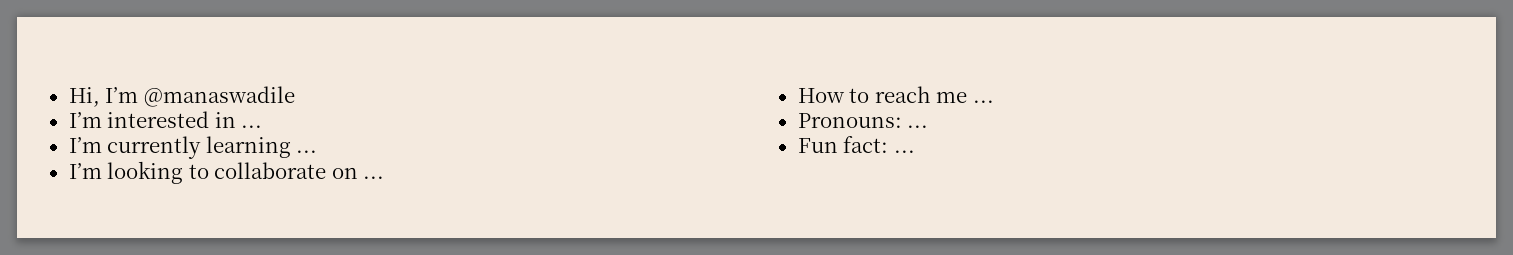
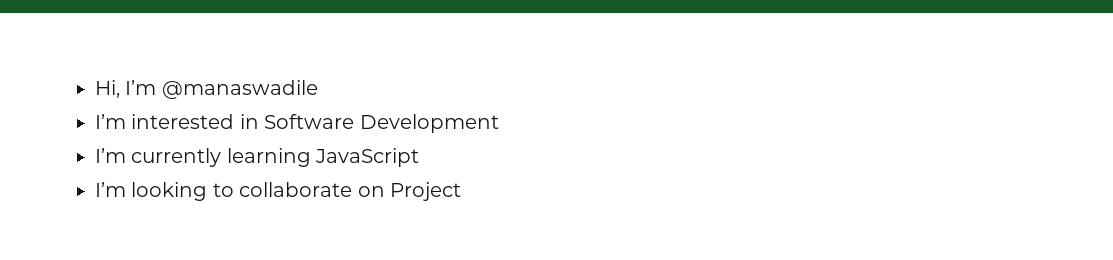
[241,125,263,128] ... -> [264,114,499,133] Software Development
[296,150,318,153] ... -> [315,148,420,167] JavaScript
[363,176,385,179] [797,86,994,103] [797,113,929,128] [797,136,915,153] ... // How to reach me ... // Pronouns: ... // Fun fact: ... -> [390,182,461,201] Project

